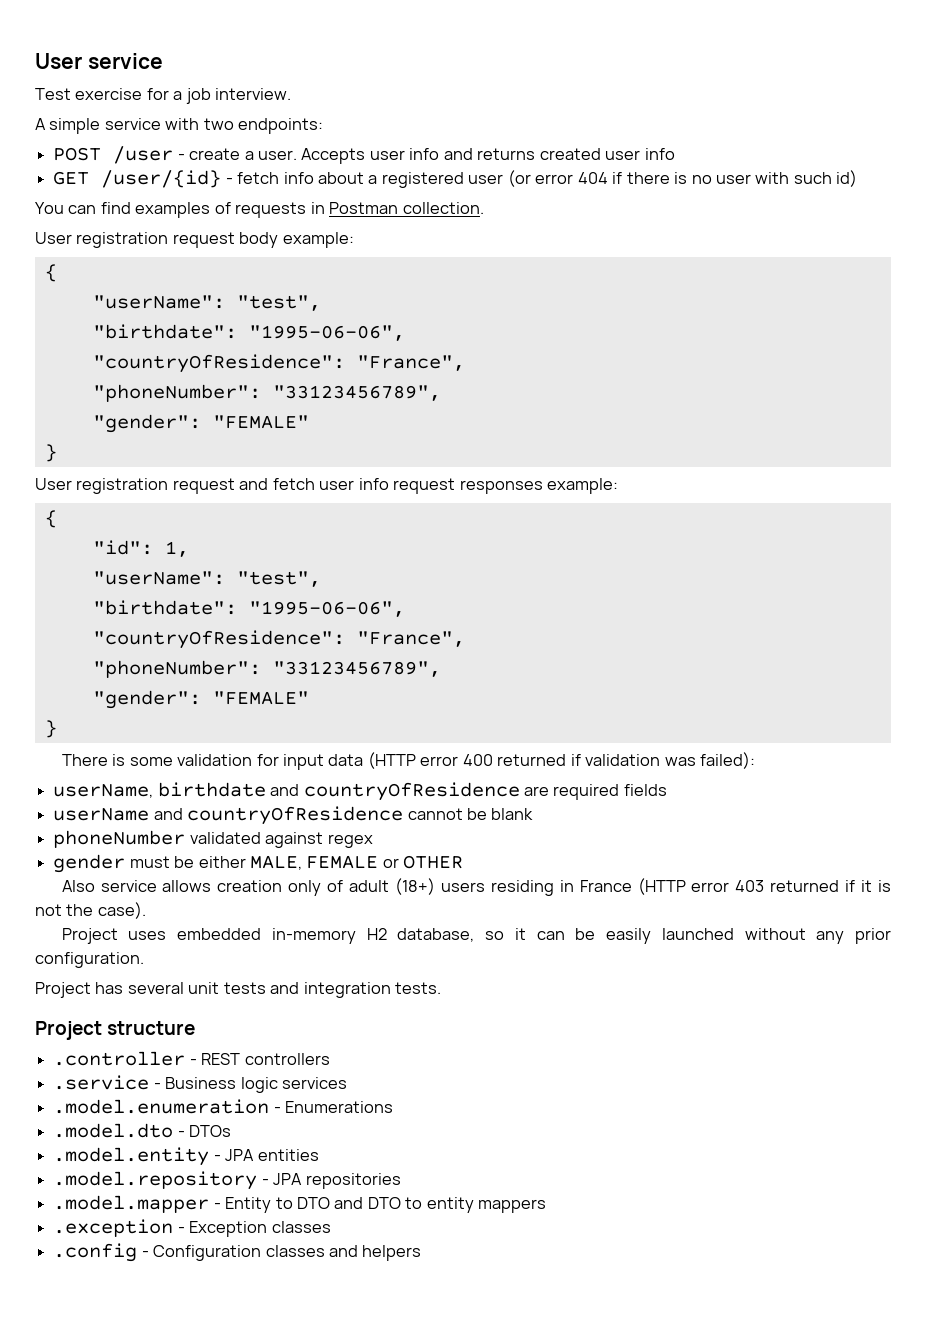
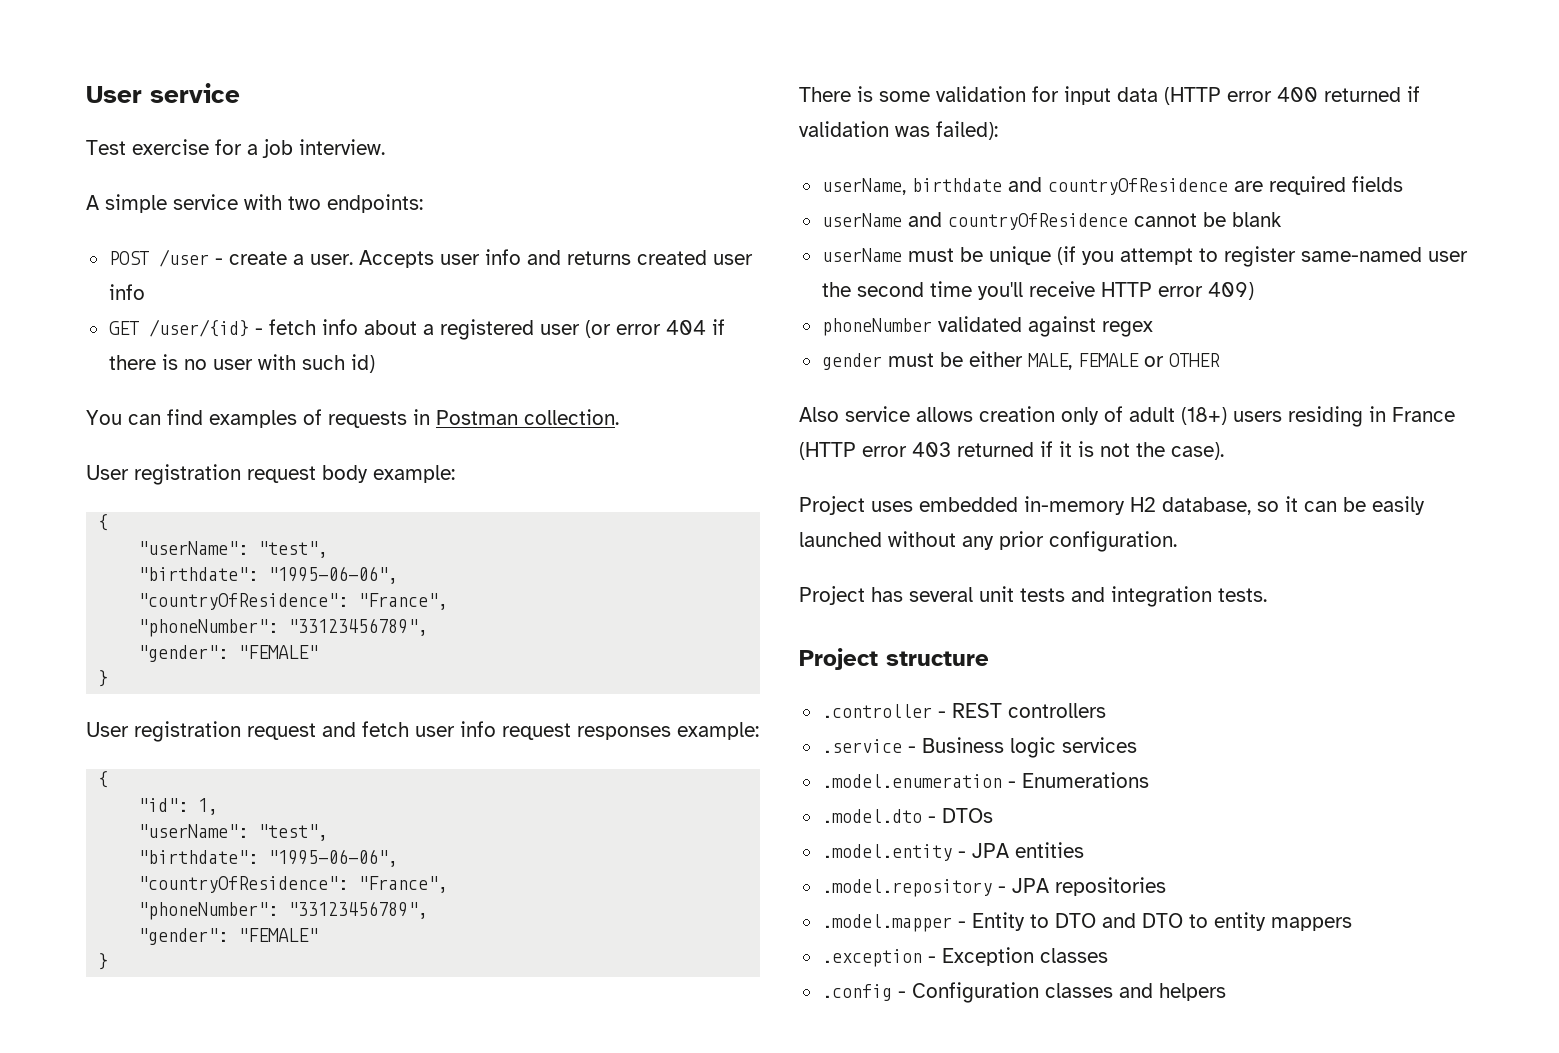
(534, 814) none -> [821,246,1468,267] [821,281,1254,300] // userName must be unique (if you attempt to register same-named user the second time you'll receive HTTP error 409)

